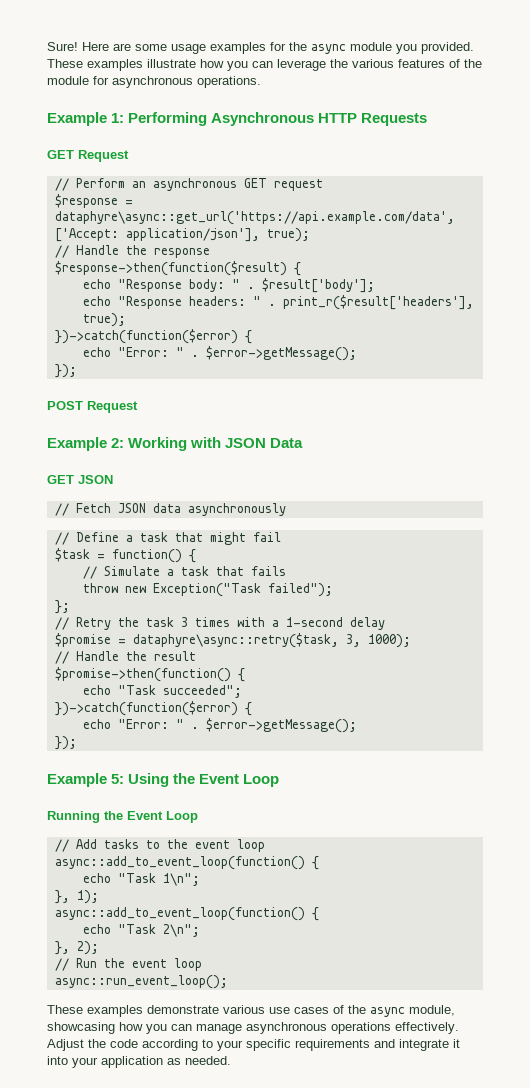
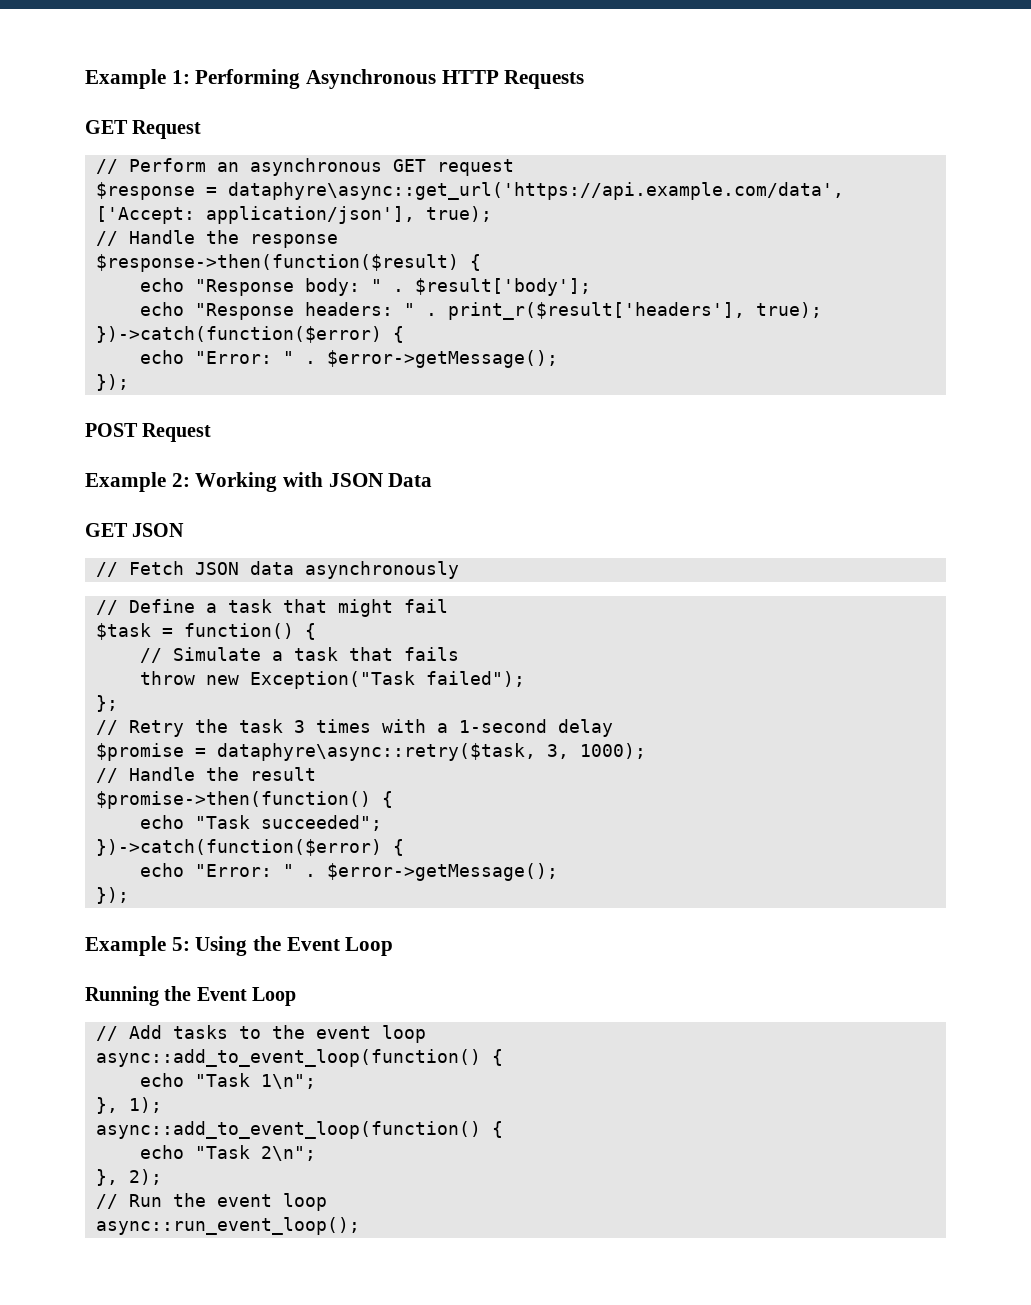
[47,42,474,54] [47,59,482,71] [47,76,261,88] Sure! Here are some usage examples for the async module you provided. These examples illustrate how you can leverage the various features of the module for asynchronous operations. // -> (85, 79) none
[47,1005,455,1017] [47,1022,459,1034] [47,1039,460,1051] [47,1056,231,1068] // These examples demonstrate various use cases of the async module, showcasing how you can manage asynchronous operations effectively. Adjust the code according to your specific requirements and integrate it into your application as needed. -> (360, 1226) none

